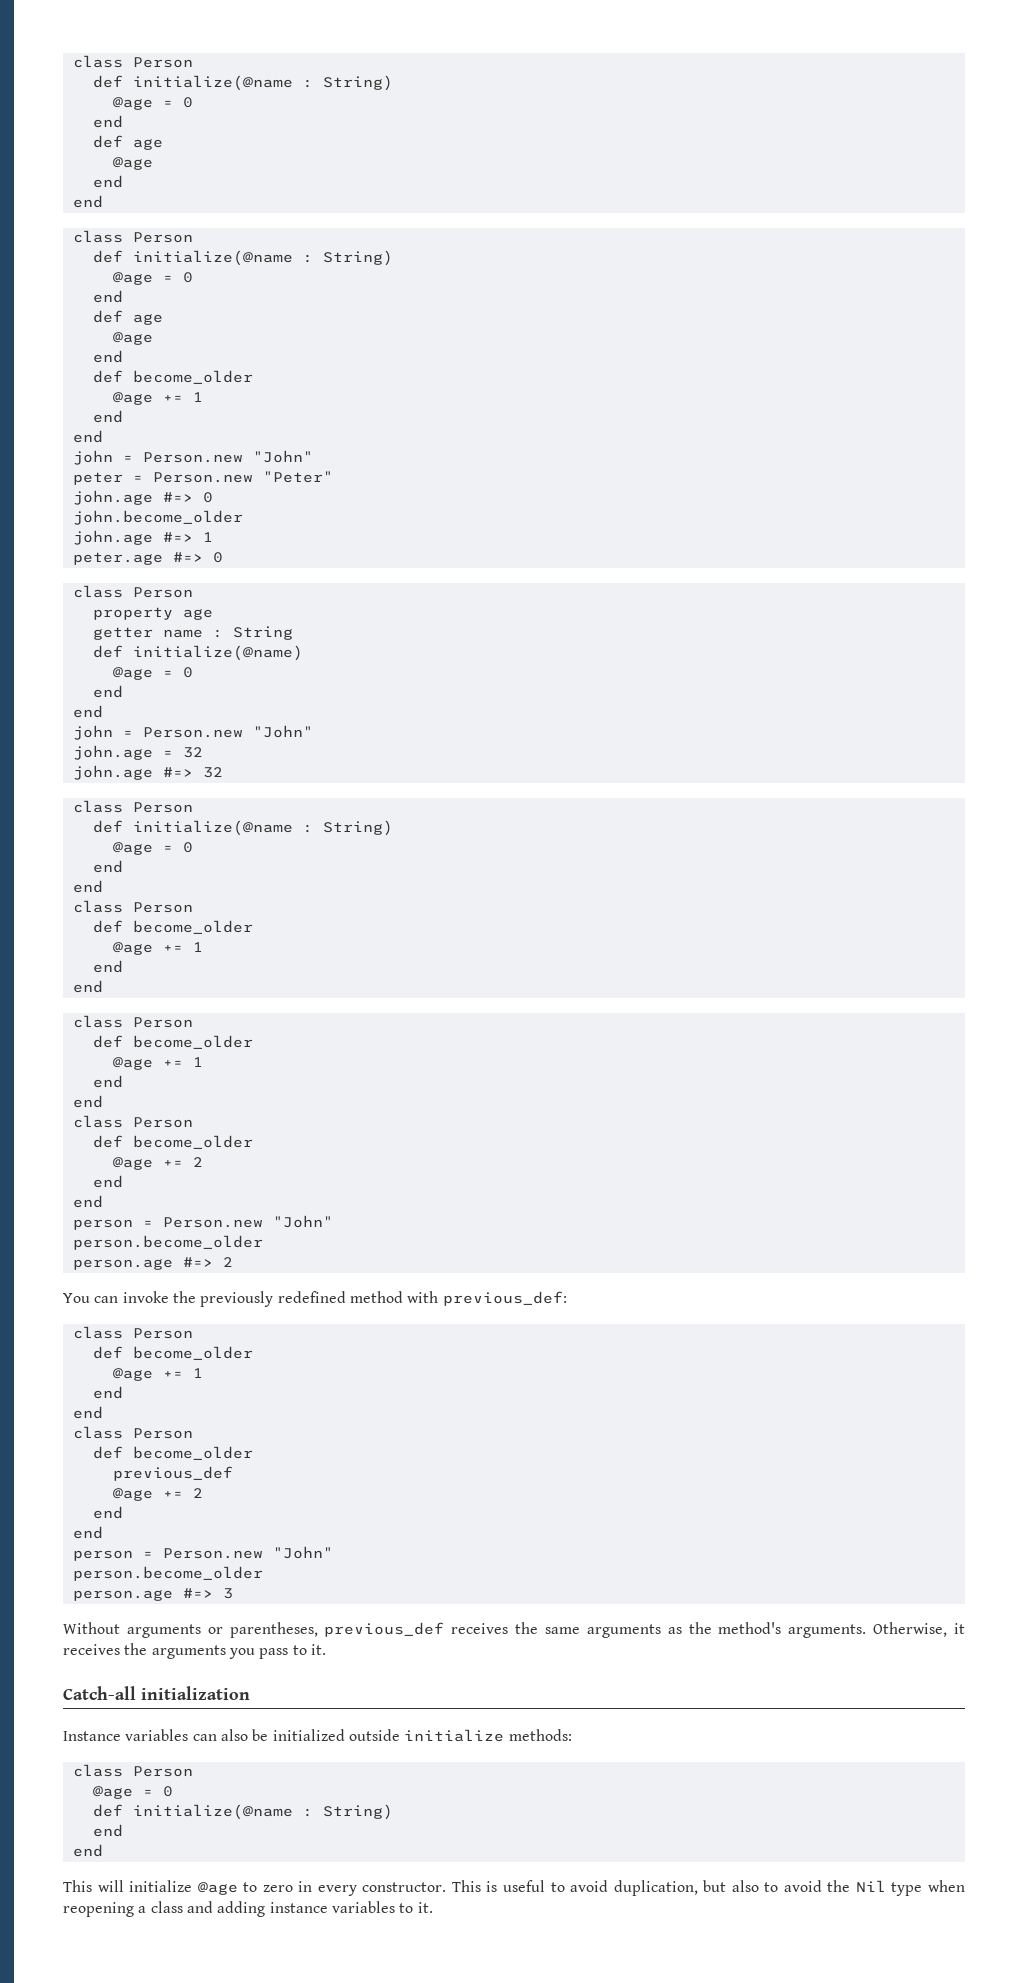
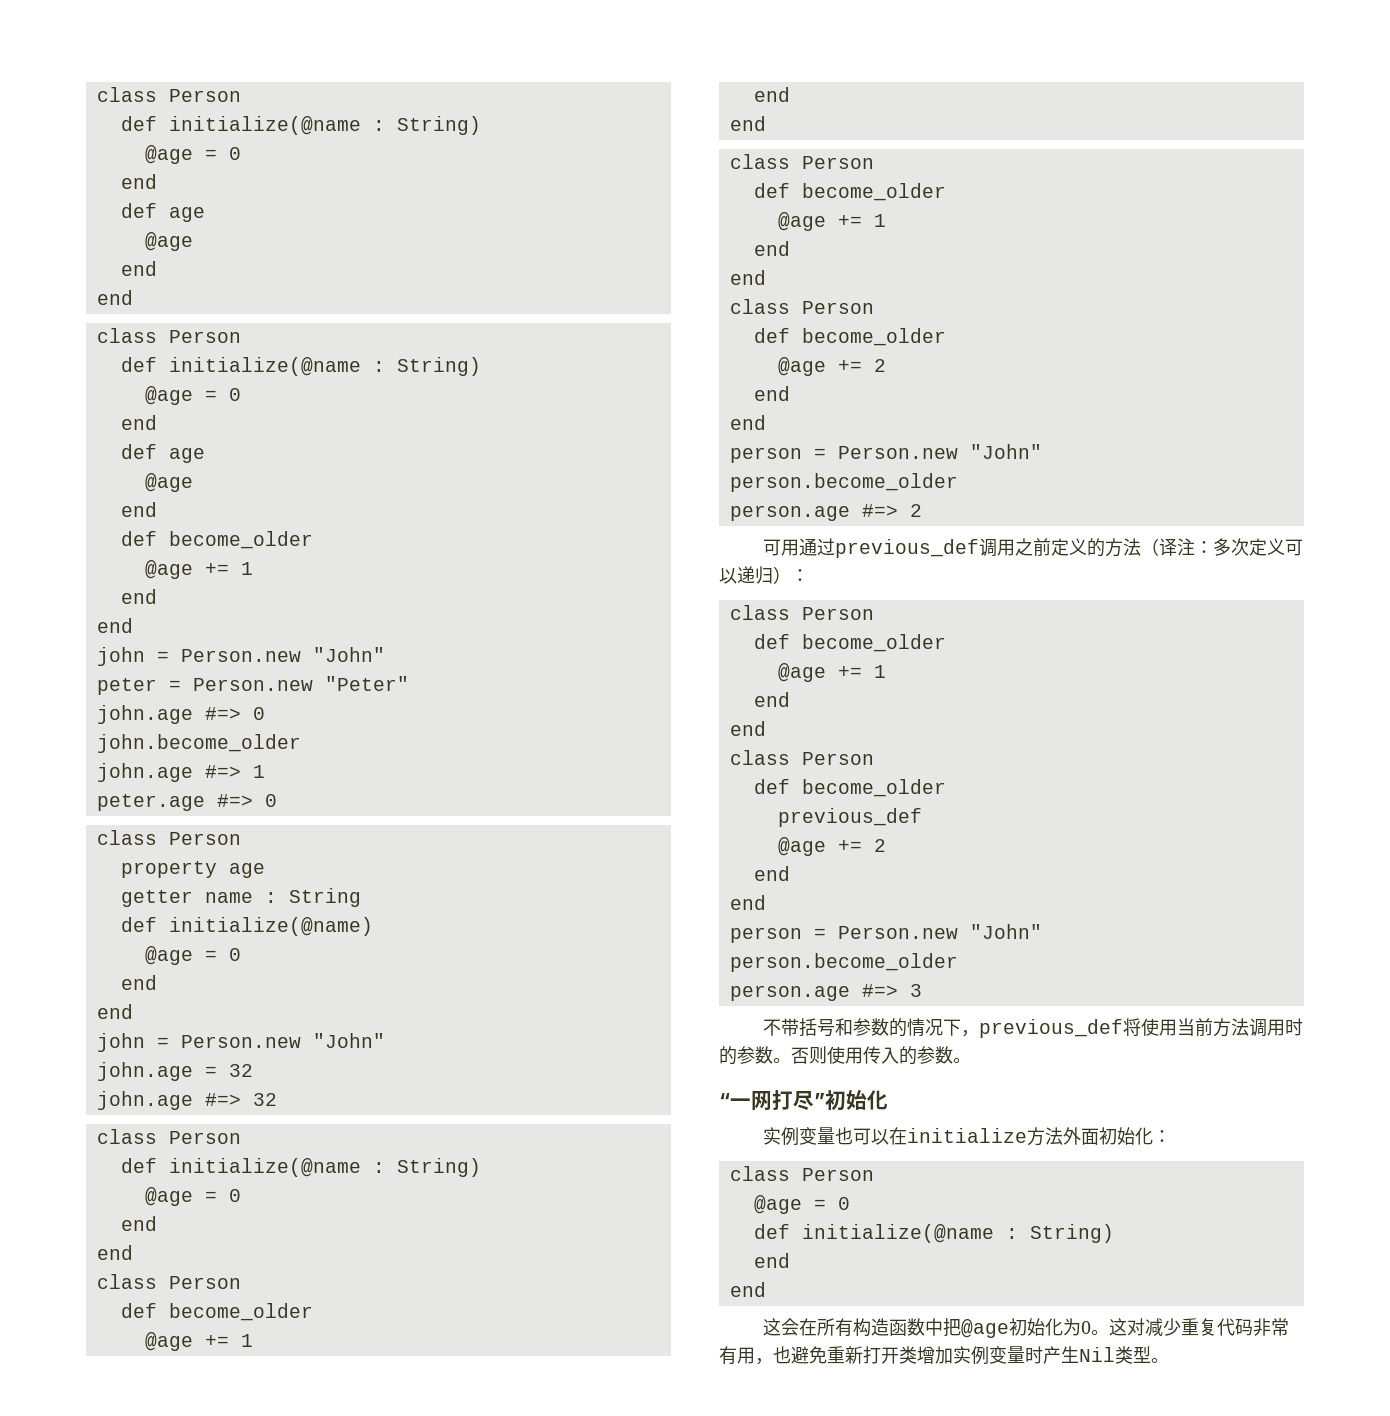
[63,1291,567,1307] You can invoke the previously redefined method with previous_def: -> [762,538,1303,558] [719,566,809,584] 可用通过previous_def调用之前定义的方法（译注：多次定义可以递归）：
[63,1622,966,1638] [63,1643,326,1659] [63,1686,250,1700] [63,1729,572,1742] Without arguments or parentheses, previous_def receives the same arguments as the method's arguments. Otherwise, it receives the arguments you pass to it. // Catch-all initialization // Instance variables can also be initialized outside initialize methods: -> [762,1018,1303,1038] [719,1046,971,1065] [719,1090,888,1111] [762,1127,1171,1146] 不带括号和参数的情况下，previous_def将使用当前方法调用时的参数。否则使用传入的参数。 // “一网打尽”初始化 // 实例变量也可以在initialize方法外面初始化：
[63,1880,965,1896] [63,1901,433,1917] This will initialize @age to zero in every constructor. This is useful to avoid duplication, but also to avoid the Nil type when reopening a class and adding instance variables to it. -> [762,1318,1289,1338] [719,1346,1169,1365] 这会在所有构造函数中把@age初始化为0。这对减少重复代码非常有用，也避免重新打开类增加实例变量时产生Nil类型。

